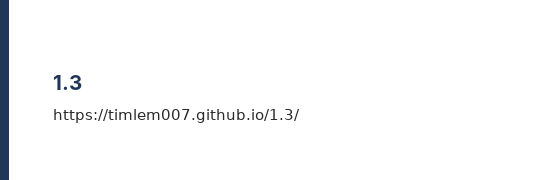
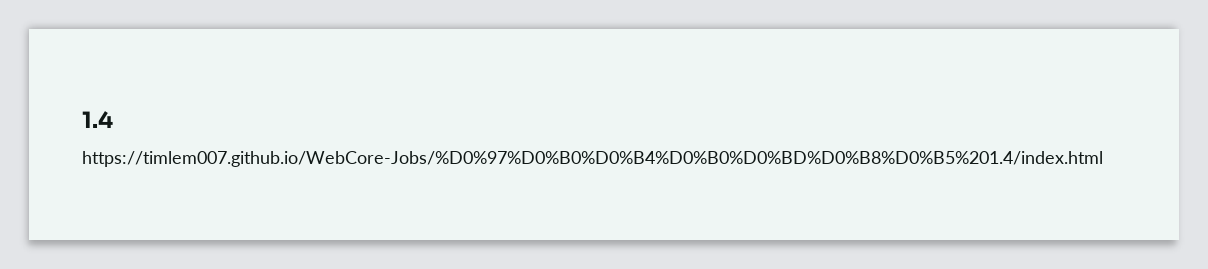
[53,75,82,90] [53,109,300,123] 1.3 // https://timlem007.github.io/1.3/ -> [82,111,113,128] [82,151,1103,167] 1.4 // https://timlem007.github.io/WebCore-Jobs/%D0%97%D0%B0%D0%B4%D0%B0%D0%BD%D0%B8%D0%B5%201.4/index.html

